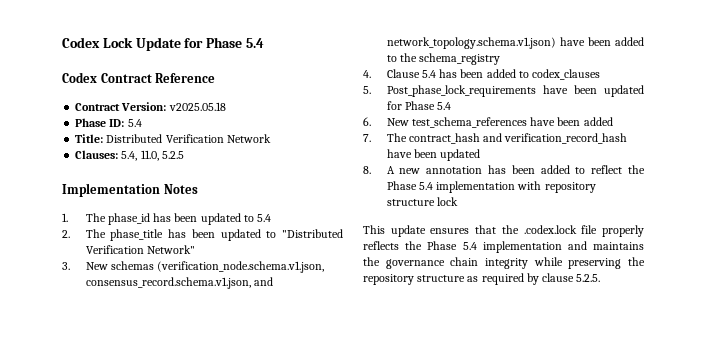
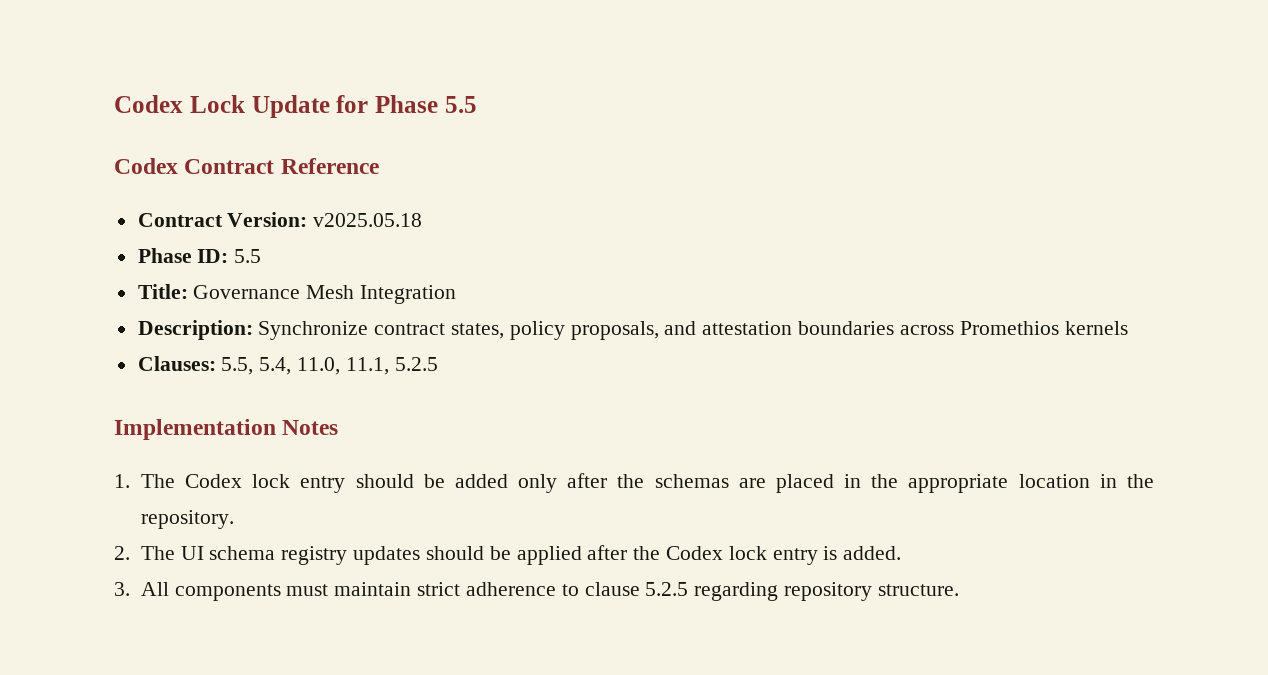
[245,38,264,48] 5.4 -> [444,96,477,113] 5.5
[127,119,142,127] 5.4 -> [234,249,262,263] 5.5
[106,134,271,143] Distributed Verification Network -> [193,285,457,304] [137,320,1128,340] Governance Mesh Integration // Description: Synchronize contract states, policy proposals, and attestation boundaries across Promethios kernels
(119, 154) none -> [221,357,254,375] 5.5,
(159, 155) none -> [345,357,389,375] 11.1,
[107,213,272,225] [62,229,343,241] [85,245,195,254] [62,261,325,273] [85,277,273,289] [386,37,644,49] [386,53,501,65] [363,69,601,80] [363,85,644,97] [386,101,452,110] [363,117,613,128] [363,133,628,144] [386,149,481,161] [363,165,645,174] [386,181,596,193] [386,197,458,206] [363,225,644,237] [363,241,644,253] [363,257,645,269] [363,273,601,285] phase_id has been updated to 5.4 // 2. The phase_title has been updated to "Distributed Verification Network" // 3. New schemas (verification_node.schema.v1.json, consensus_record.schema.v1.json, and network_topology.schema.v1.json) have been added to the schema_registry // 4. Clause 5.4 has been added to codex_clauses // 5. Post_phase_lock_requirements have been updated for Phase 5.4 // 6. New test_schema_references have been added // 7. The contract_hash and verification_record_hash have been updated // 8. A new annotation has been added to reflect the Phase 5.4 implementation with repository structure lock // This update ensures that the .codex.lock file properly reflects the Phase 5.4 implementation and maintains the governance chain integrity while preserving the repository structure as required by clause 5.2.5. -> [185,473,1155,493] [140,510,234,529] [114,545,902,565] [114,582,959,601] Codex lock entry should be added only after the schemas are placed in the appropriate location in the repository. // 2. The UI schema registry updates should be applied after the Codex lock entry is added. // 3. All components must maintain strict adherence to clause 5.2.5 regarding repository structure.

